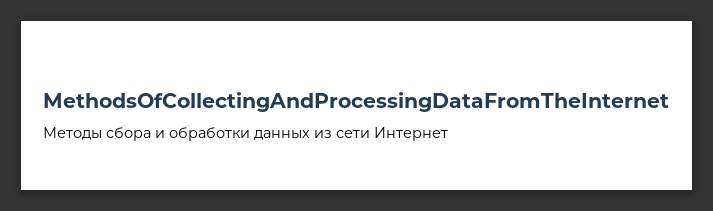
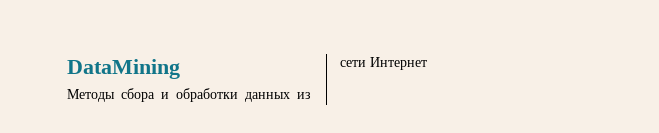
[43,92,669,112] MethodsOfCollectingAndProcessingDataFromTheInternet -> [67,59,180,79] DataMining

